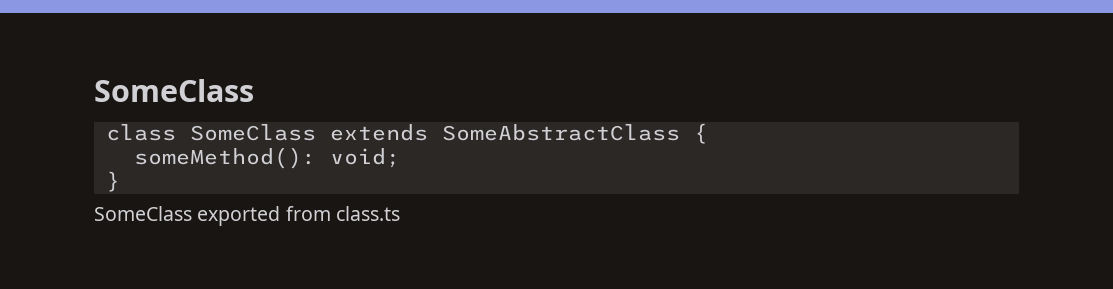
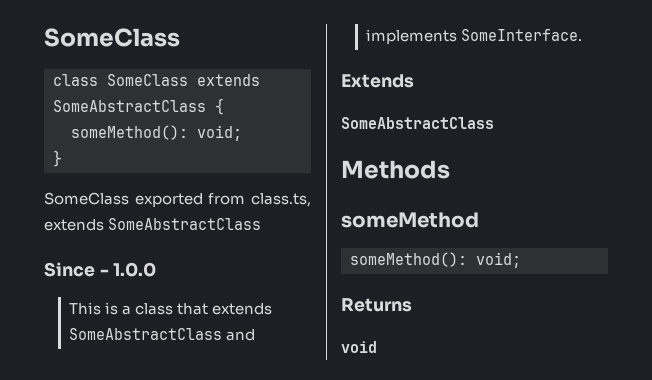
[335,206,400,221] class.ts -> [251,193,312,207] [44,218,262,231] [44,262,157,277] [68,302,273,315] [68,328,255,341] [365,29,582,44] [341,74,414,88] [341,117,494,129] [341,160,450,179] [341,212,479,228] [350,252,521,268] [341,298,412,312] [341,341,377,353] class.ts, extends SomeAbstractClass // Since - 1.0.0 // This is a class that extends SomeAbstractClass and implements SomeInterface. // Extends // SomeAbstractClass // Methods // someMethod // someMethod(): void; // Returns // void

